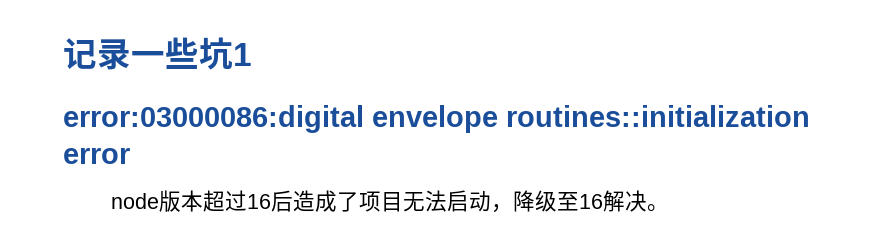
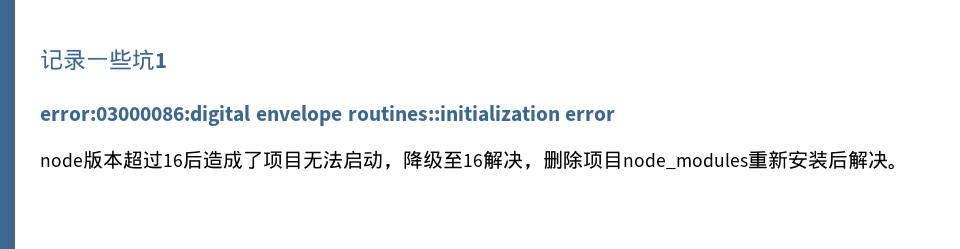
(647, 201) none -> [523,150,888,170] ，删除项目node_modules重新安装后解决

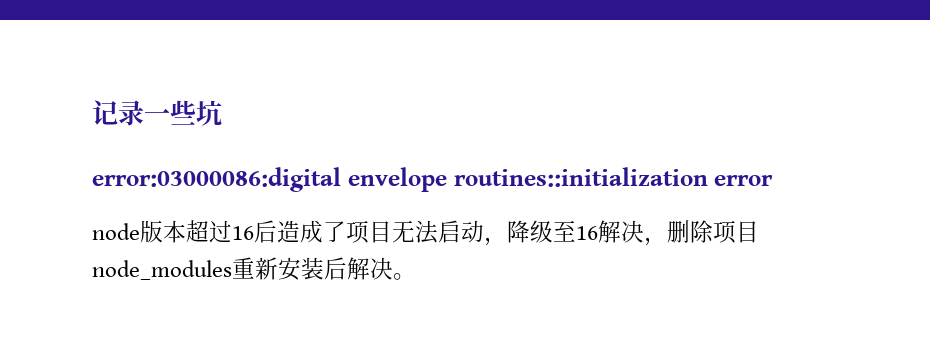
[155,53,167,68] 1 -> (222, 113) none

